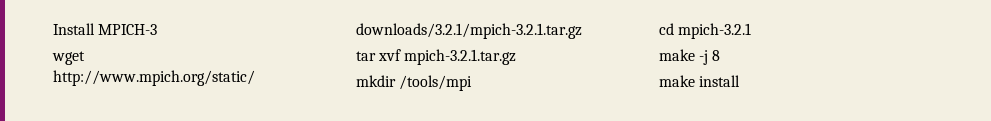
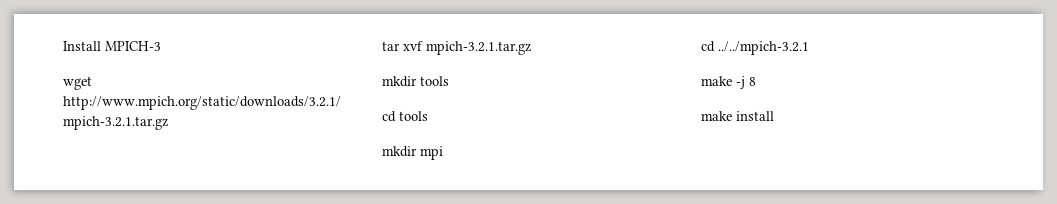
[399,75,473,91] [659,23,752,39] /tools/mpi // cd mpich-3.2.1 -> [420,76,449,86] [382,111,428,122] [382,146,443,160] [701,41,809,55] tools // cd tools // mkdir mpi // cd ../../mpich-3.2.1

